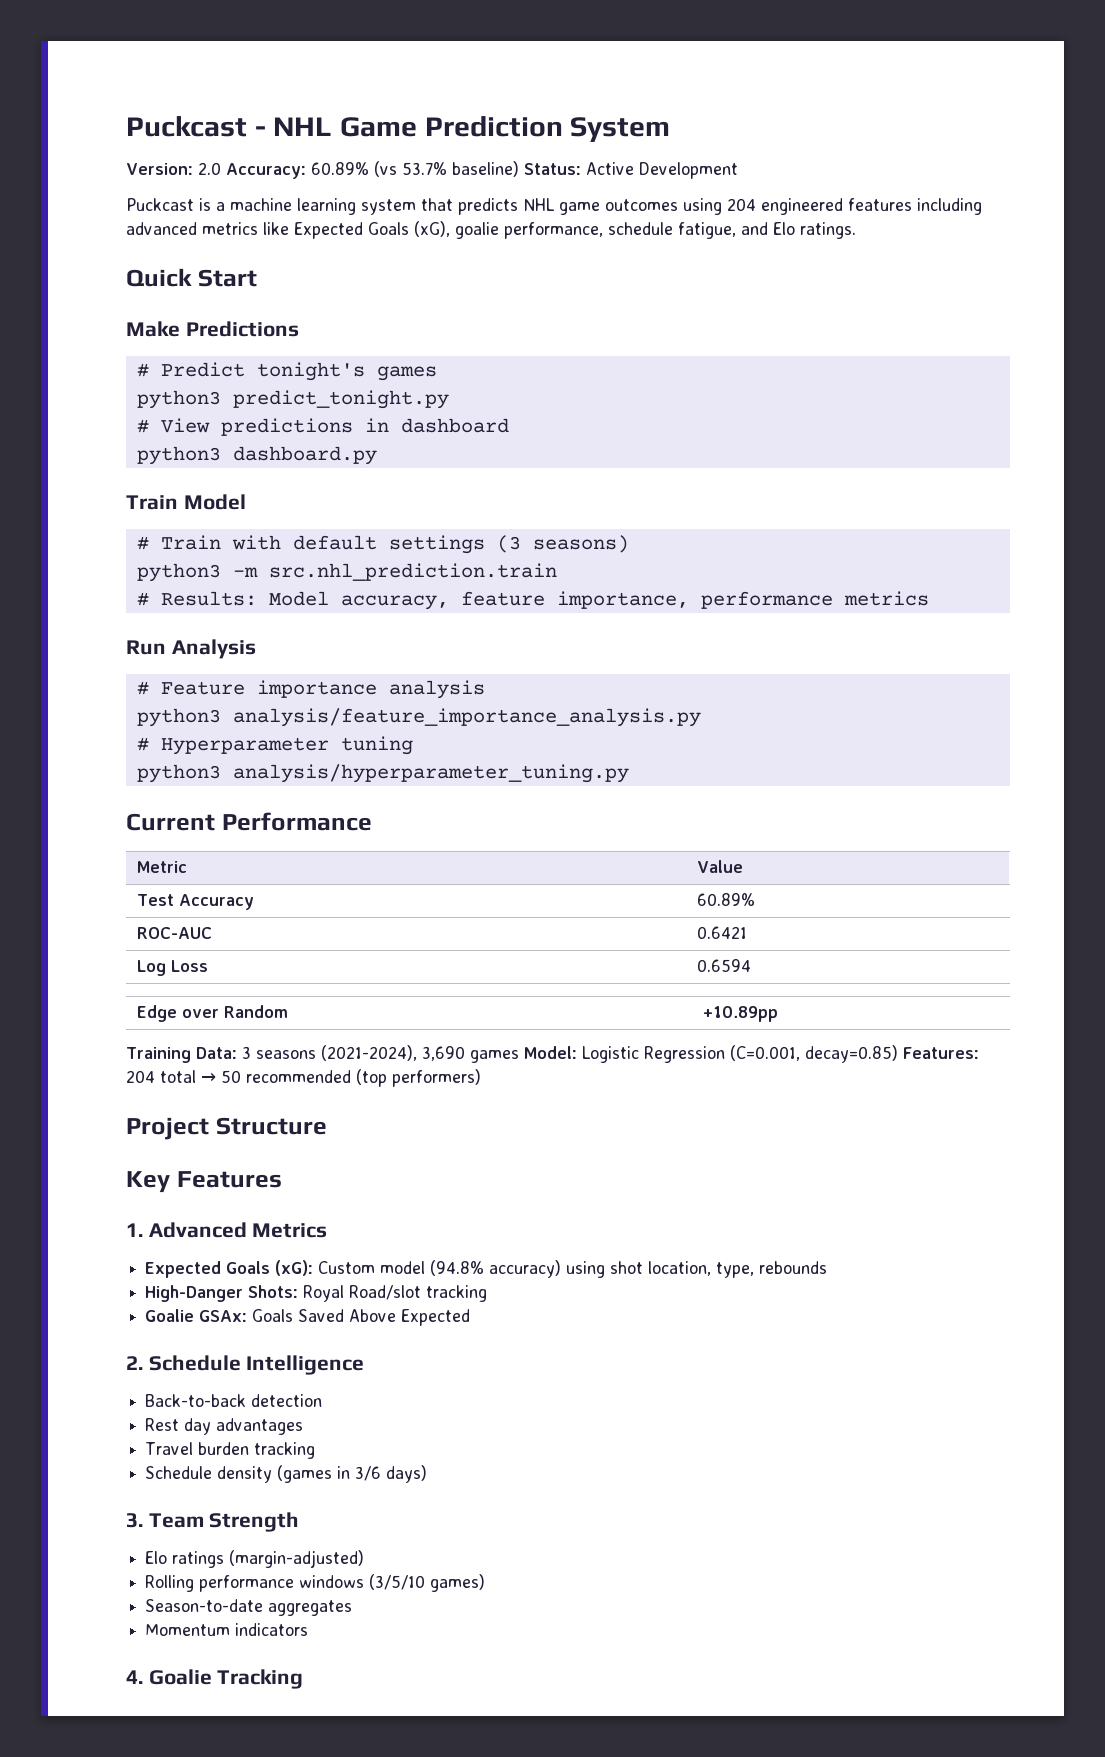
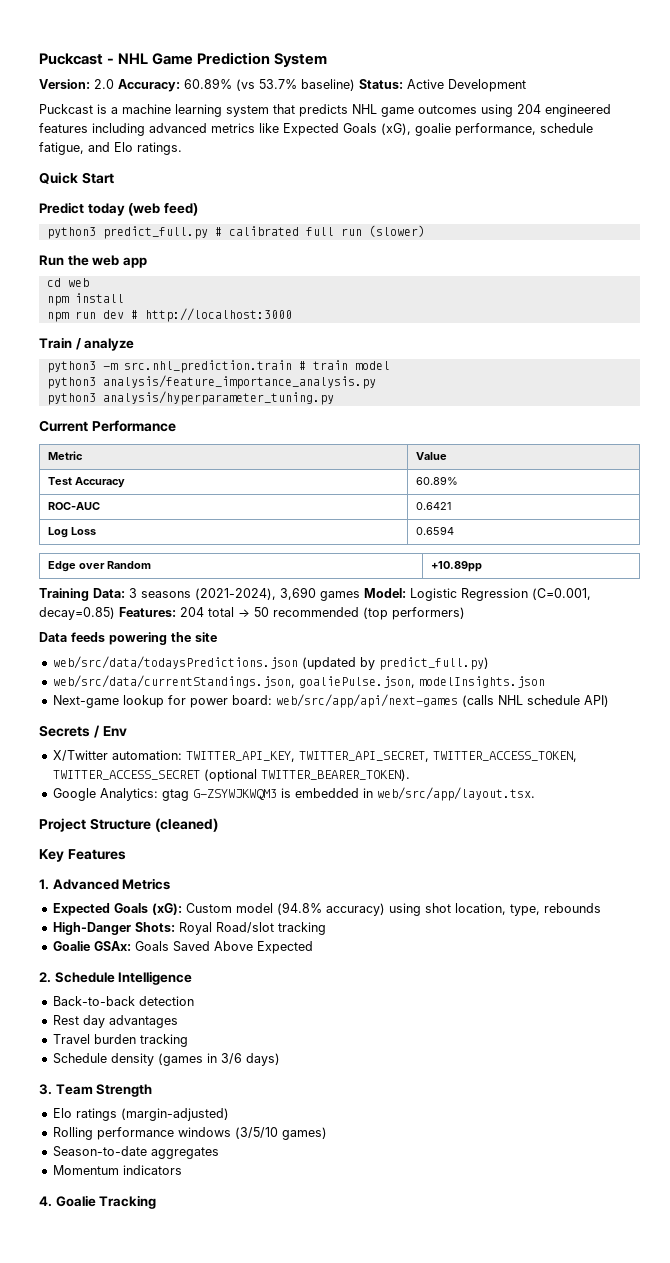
[126,321,299,337] [136,362,437,381] [136,390,449,409] [136,418,509,436] [136,446,377,465] [126,494,246,510] [136,535,629,554] [136,563,557,582] [136,591,929,610] [126,639,256,659] [136,680,485,699] Make Predictions // # Predict tonight's games // python3 predict_tonight.py // # View predictions in dashboard // python3 dashboard.py // Train Model // # Train with default settings (3 seasons) // python3 -m src.nhl_prediction.train // # Results: Model accuracy, feature importance, performance metrics // Run Analysis // # Feature importance analysis -> [39,202,198,216] [46,225,425,239] [39,255,147,268] [46,278,89,287] [46,293,124,306] [46,308,292,322] [39,337,135,351] [46,360,390,373] Predict today (web feed) // python3 predict_full.py # calibrated full run (slower) // Run the web app // cd web // npm install // npm run dev # http://localhost:3000 // Train / analyze // python3 -m src.nhl_prediction.train # train model
[136,736,413,755] // # Hyperparameter tuning -> (376, 382) none
(481, 1078) none -> [39,632,217,645] [52,656,489,670] [52,675,545,688] [52,694,609,708] [39,725,127,738] [52,750,577,762] [52,769,410,782] [52,787,535,801] // Data feeds powering the site // web/src/data/todaysPredictions.json (updated by predict_full.py) // web/src/data/currentStandings.json, goaliePulse.json, modelInsights.json // Next-game lookup for power board: web/src/app/api/next-games (calls NHL schedule API) // Secrets / Env // X/Twitter automation: TWITTER_API_KEY, TWITTER_API_SECRET, TWITTER_ACCESS_TOKEN, TWITTER_ACCESS_SECRET (optional TWITTER_BEARER_TOKEN). // Google Analytics: gtag G-ZSYWJKWQM3 is embedded in web/src/app/layout.tsx.
(327, 1126) none -> [154,818,218,832] (cleaned)

